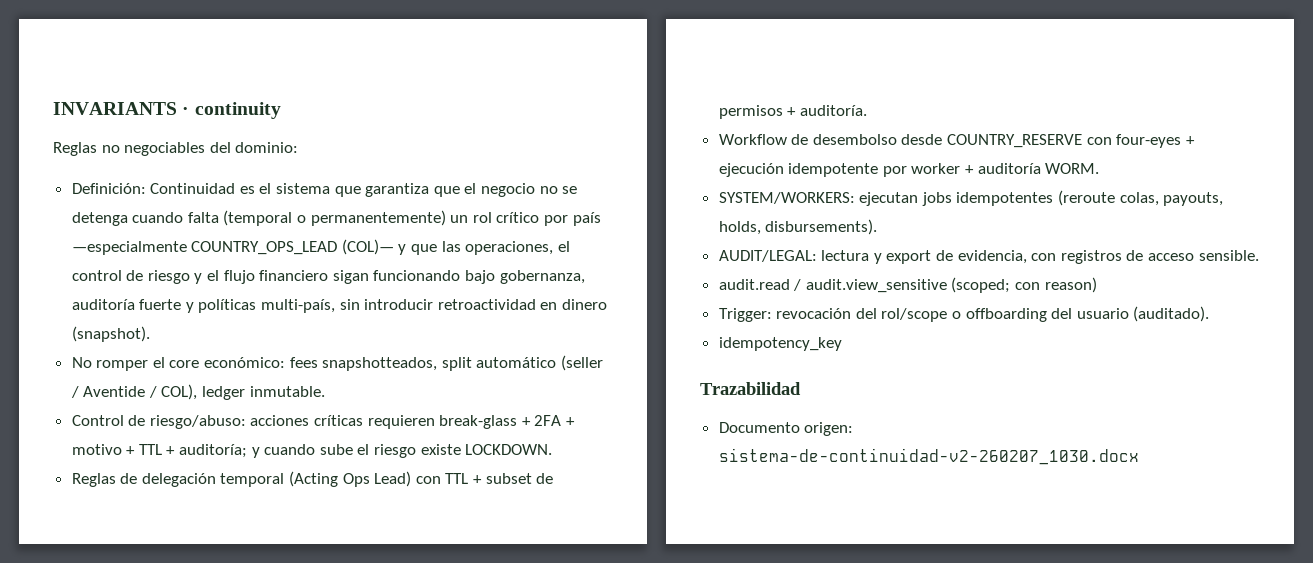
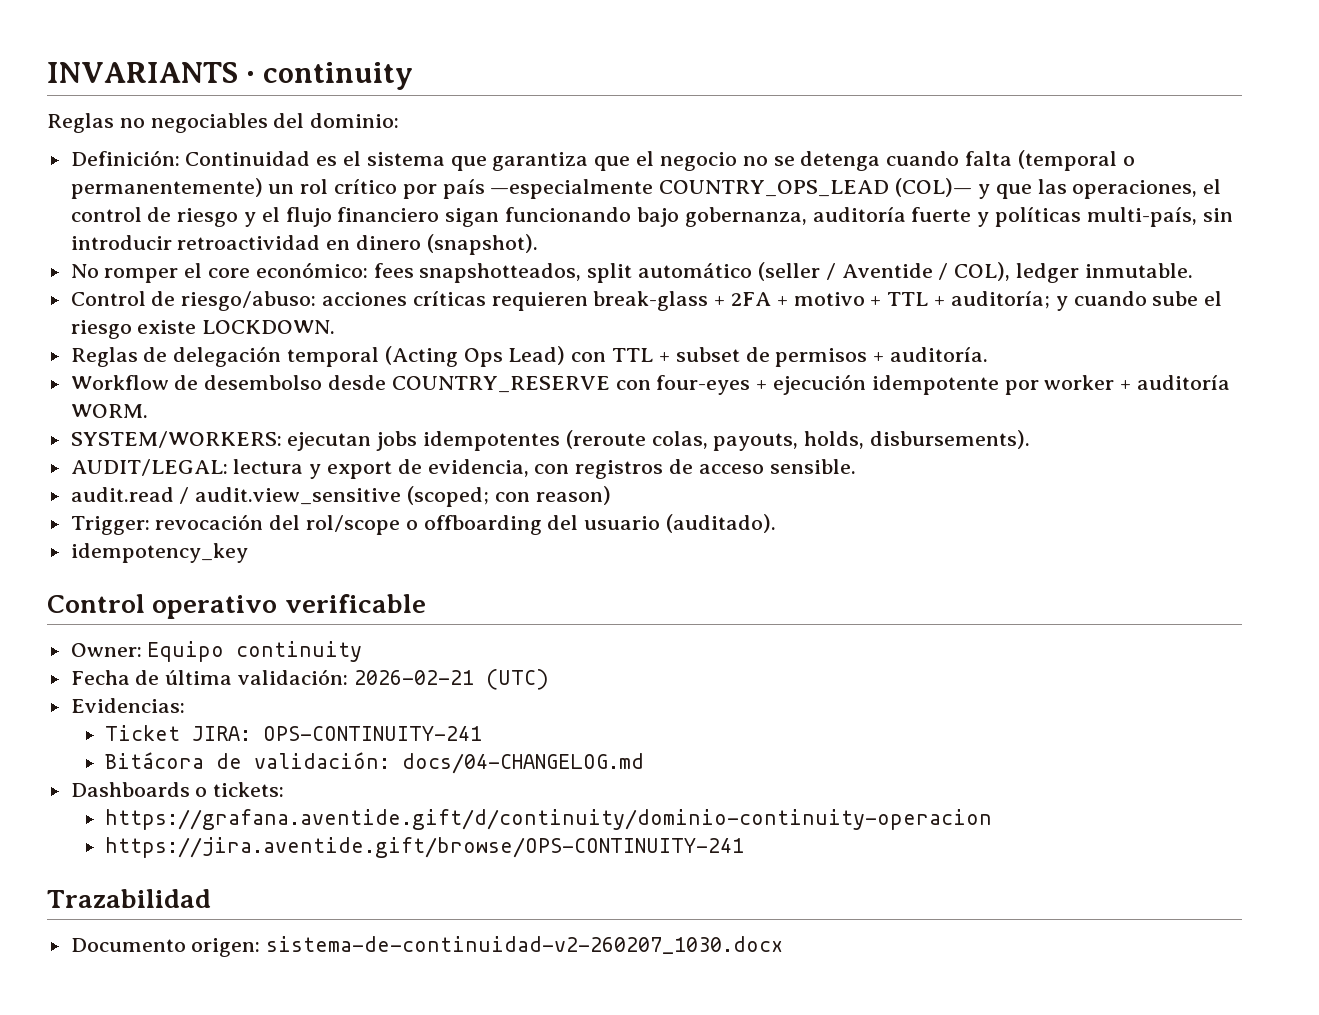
(842, 344) none -> [47,594,426,619] [70,641,363,662] [70,669,549,690] [70,698,185,713] [105,725,483,741] [105,752,645,774] [70,782,285,797] [105,809,993,830] [105,837,745,858] // Control operativo verificable // Owner: Equipo continuity // Fecha de última validación: 2026-02-21 (UTC) // Evidencias: // Ticket JIRA: OPS-CONTINUITY-241 // Bitácora de validación: docs/04-CHANGELOG.md // Dashboards o tickets: // https://grafana.aventide.gift/d/continuity/dominio-continuity-operacion // https://jira.aventide.gift/browse/OPS-CONTINUITY-241

